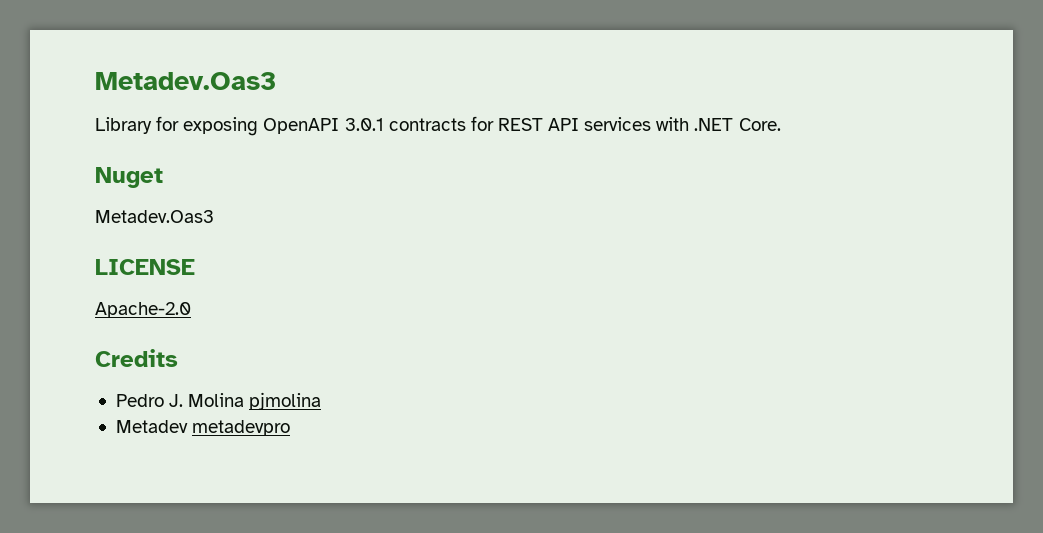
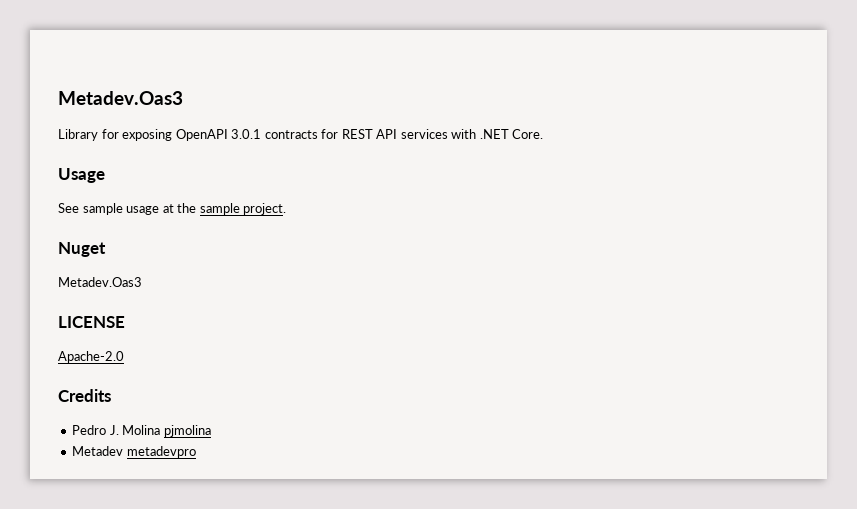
(781, 124) none -> [58,168,105,183] [58,203,287,215] // Usage // See sample usage at the sample project.

